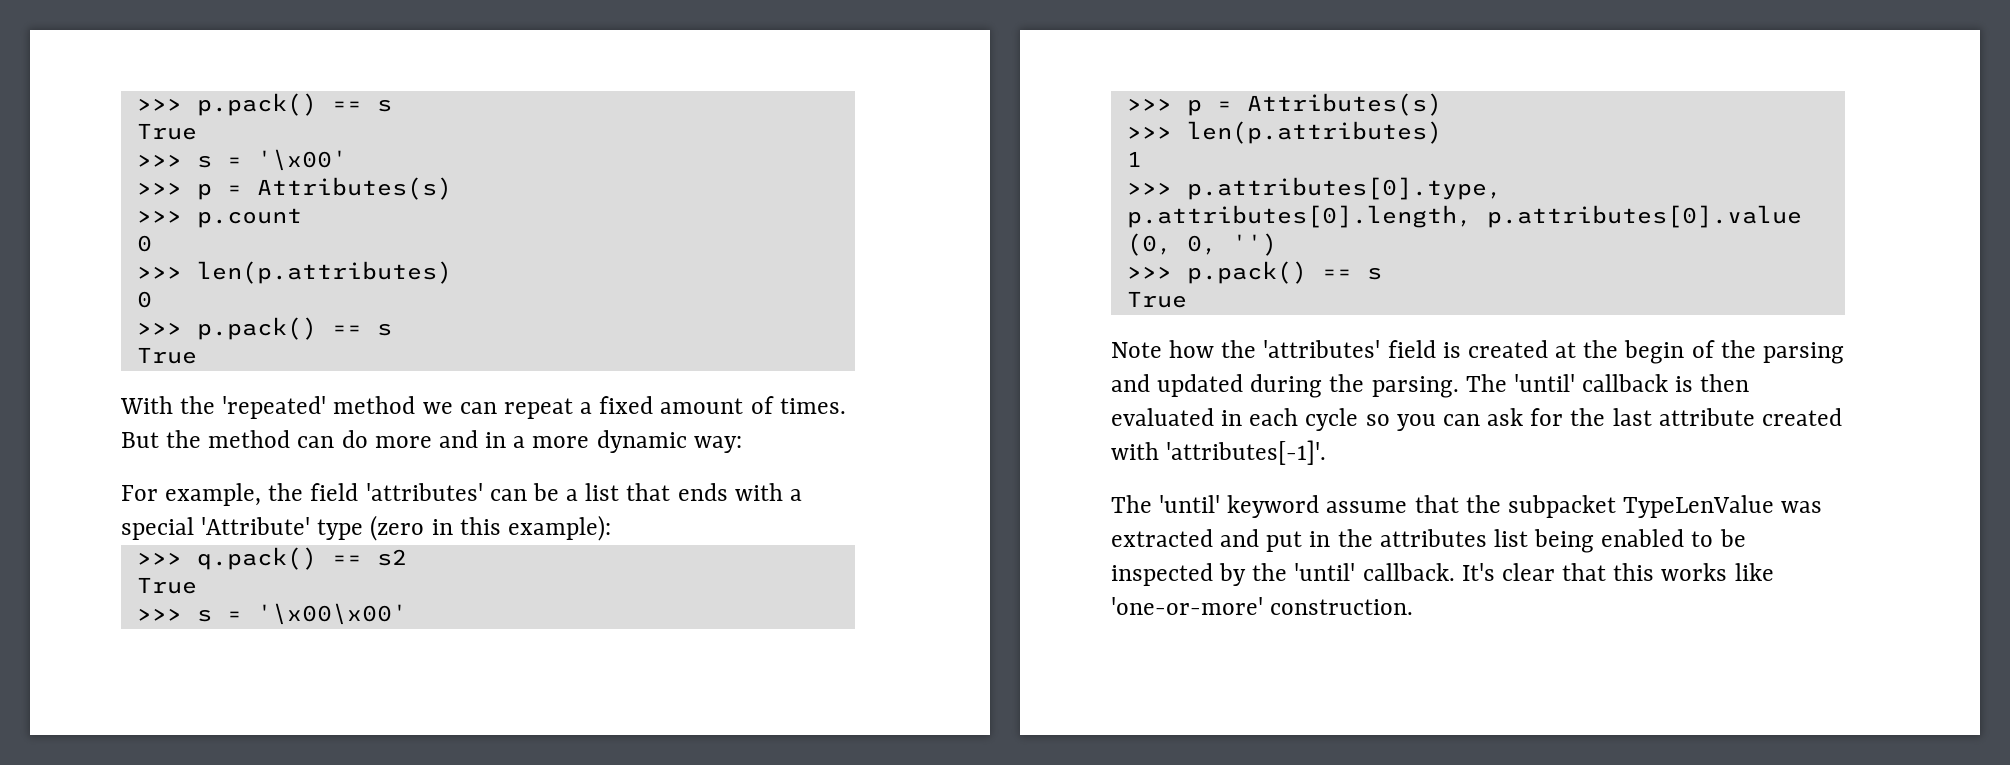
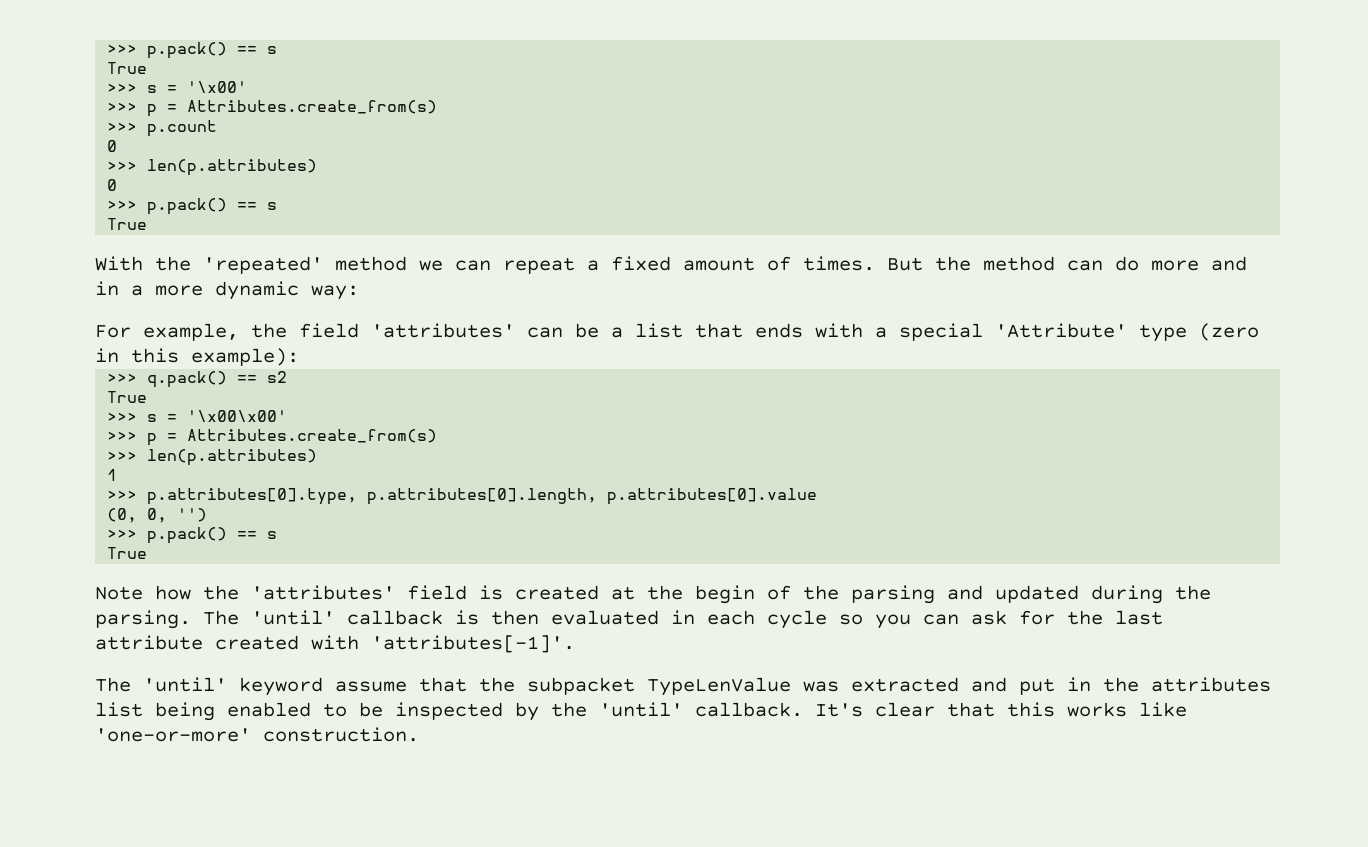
[256,177,452,200] Attributes(s) -> [187,100,438,114] Attributes.create_from(s)
[1246,93,1442,116] Attributes(s) -> [187,429,438,443] Attributes.create_from(s)

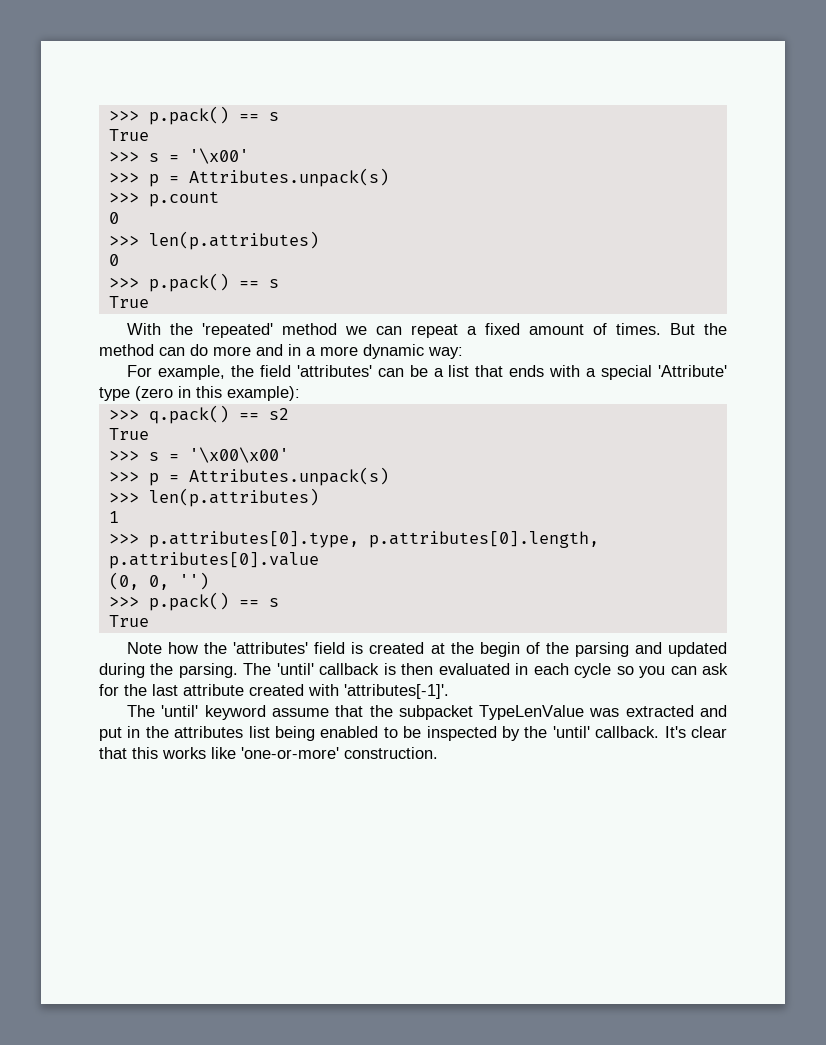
[187,100,438,114] Attributes.create_from(s) -> [188,168,389,187] Attributes.unpack(s)
[187,429,438,443] Attributes.create_from(s) -> [188,467,389,486] Attributes.unpack(s)

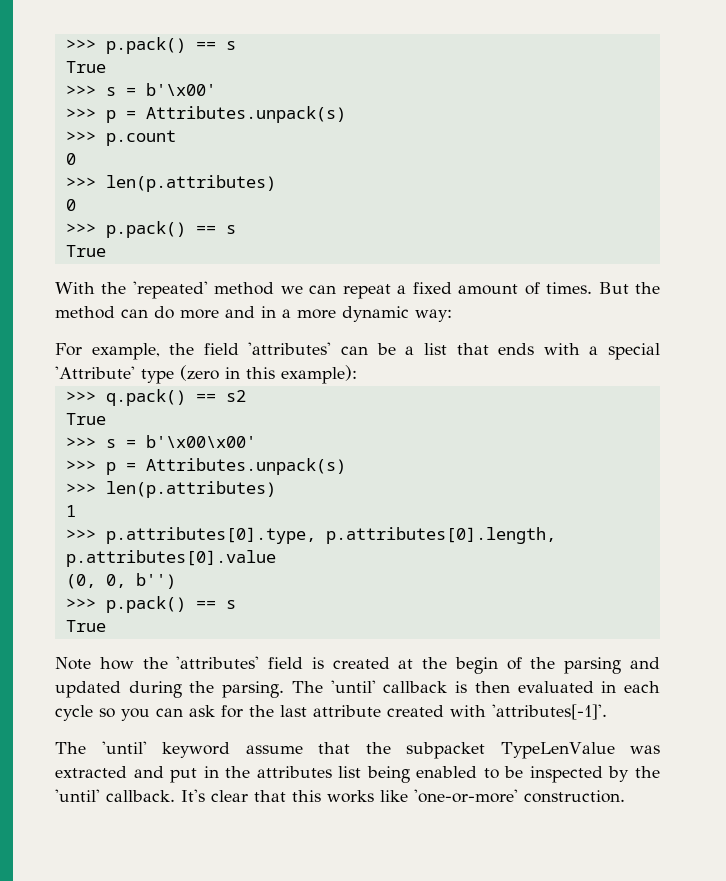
[188,148,249,164] '\x00' -> [145,83,216,96] b'\x00'
[188,447,289,463] '\x00\x00' -> [145,435,256,448] b'\x00\x00'
[178,572,209,590] '') -> [135,573,176,589] b'')

